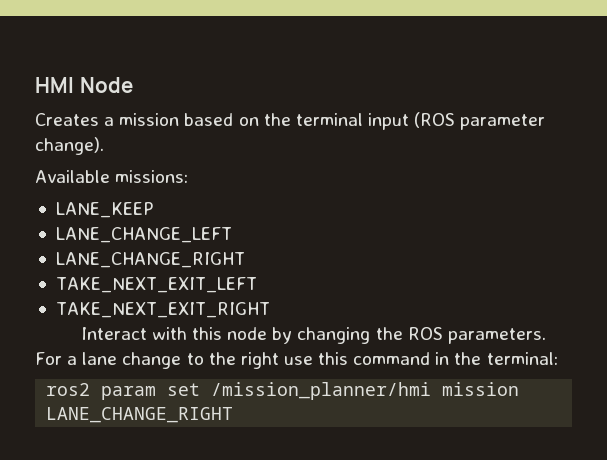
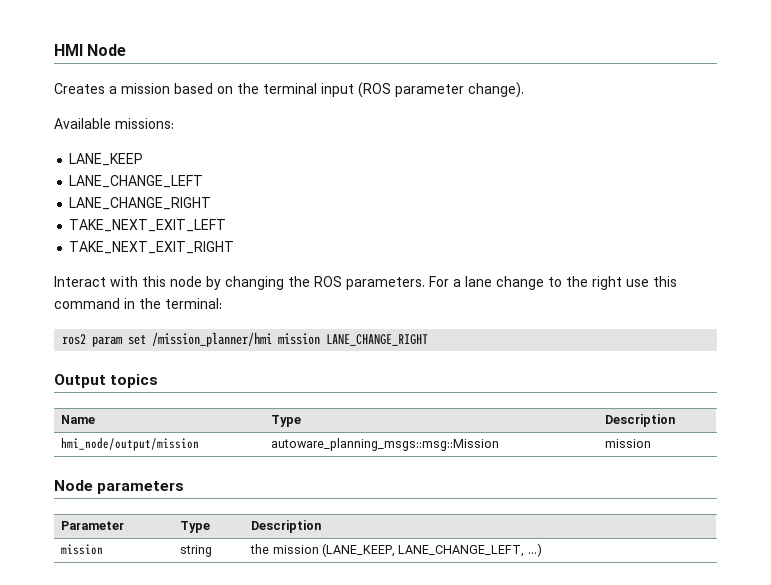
(234, 415) none -> [54,374,159,388] [61,415,96,424] [271,415,302,427] [605,414,676,427] [61,438,200,451] [271,438,500,451] [605,439,652,448] [54,480,185,494] [61,521,125,530] [180,521,211,533] [251,520,322,533] [61,544,104,555] [180,545,213,557] [250,543,542,557] // Output topics // Name | Type | Description // hmi_node/output/mission | autoware_planning_msgs::msg::Mission | mission // Node parameters // Parameter | Type | Description // mission | string | the mission (LANE_KEEP, LANE_CHANGE_LEFT, ...)

